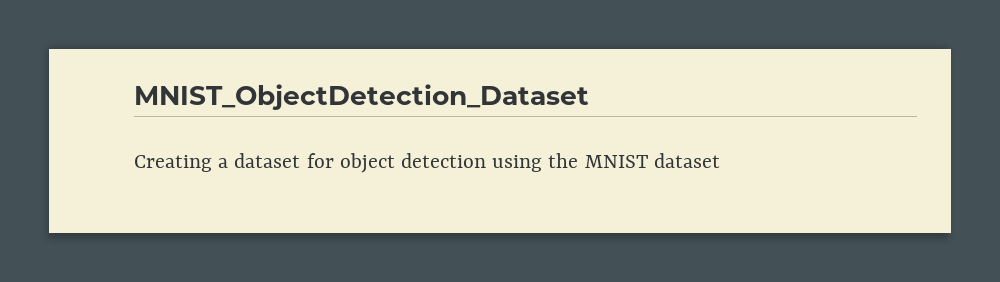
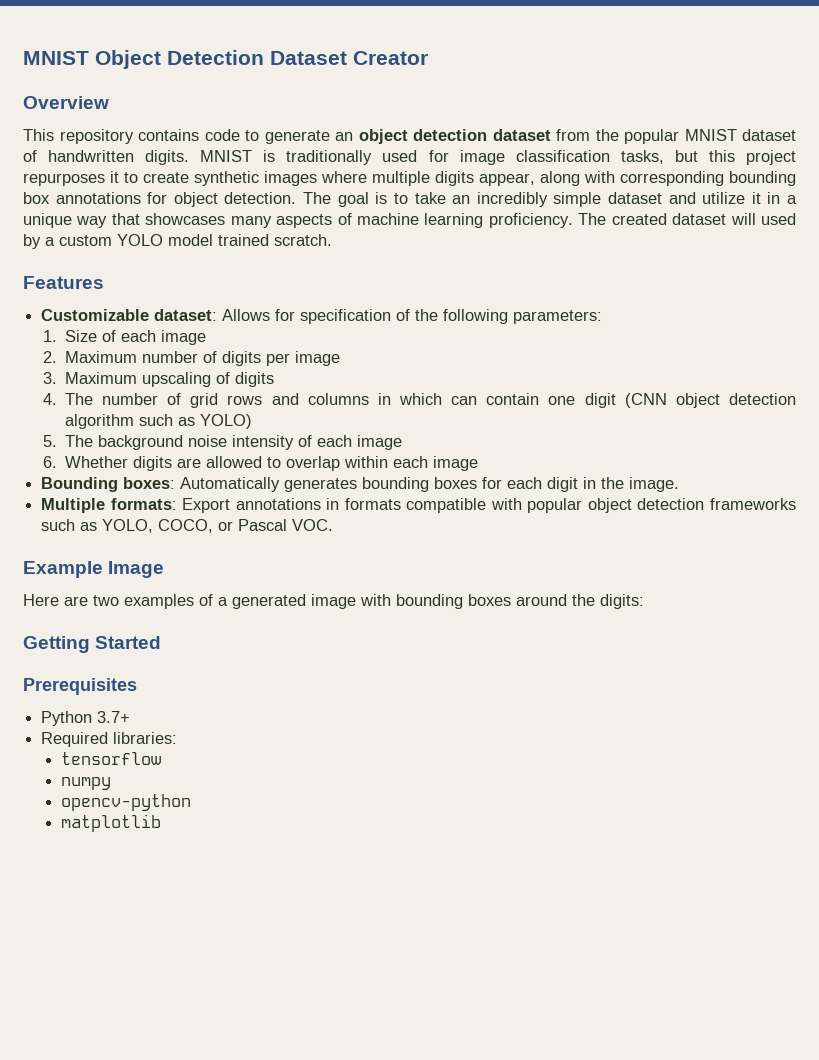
[134,84,589,110] [134,153,720,173] MNIST_ObjectDetection_Dataset // Creating a dataset for object detection using the MNIST dataset -> [23,50,428,69] [23,96,109,109] [23,129,796,144] [23,150,797,165] [23,171,796,186] [23,192,797,207] [23,213,797,228] [23,234,332,249] [23,276,104,289] [41,309,603,324] [42,330,206,345] [42,351,340,366] [42,372,274,387] [42,393,797,408] [64,414,252,429] [42,435,402,450] [42,456,478,471] [41,477,680,492] [41,498,796,513] [41,519,334,533] [23,561,165,578] [23,594,644,609] [23,636,162,653] [23,678,137,695] [41,711,131,726] [41,732,178,747] [60,752,161,765] [60,777,111,790] [60,794,191,811] [60,814,161,832] MNIST Object Detection Dataset Creator // Overview // This repository contains code to generate an object detection dataset from the popular MNIST dataset of handwritten digits. MNIST is traditionally used for image classification tasks, but this project repurposes it to create synthetic images where multiple digits appear, along with corresponding bounding box annotations for object detection. The goal is to take an incredibly simple dataset and utilize it in a unique way that showcases many aspects of machine learning proficiency. The created dataset will used by a custom YOLO model trained scratch. // Features // Customizable dataset: Allows for specification of the following parameters: // 1. Size of each image // 2. Maximum number of digits per image // 3. Maximum upscaling of digits // 4. The number of grid rows and columns in which can contain one digit (CNN object detection algorithm such as YOLO) // 5. The background noise intensity of each image // 6. Whether digits are allowed to overlap within each image // Bounding boxes: Automatically generates bounding boxes for each digit in the image. // Multiple formats: Export annotations in formats compatible with popular object detection frameworks such as YOLO, COCO, or Pascal VOC. // Example Image // Here are two examples of a generated image with bounding boxes around the digits: // Getting Started // Prerequisites // Python 3.7+ // Required libraries: // tensorflow // numpy // opencv-python // matplotlib

